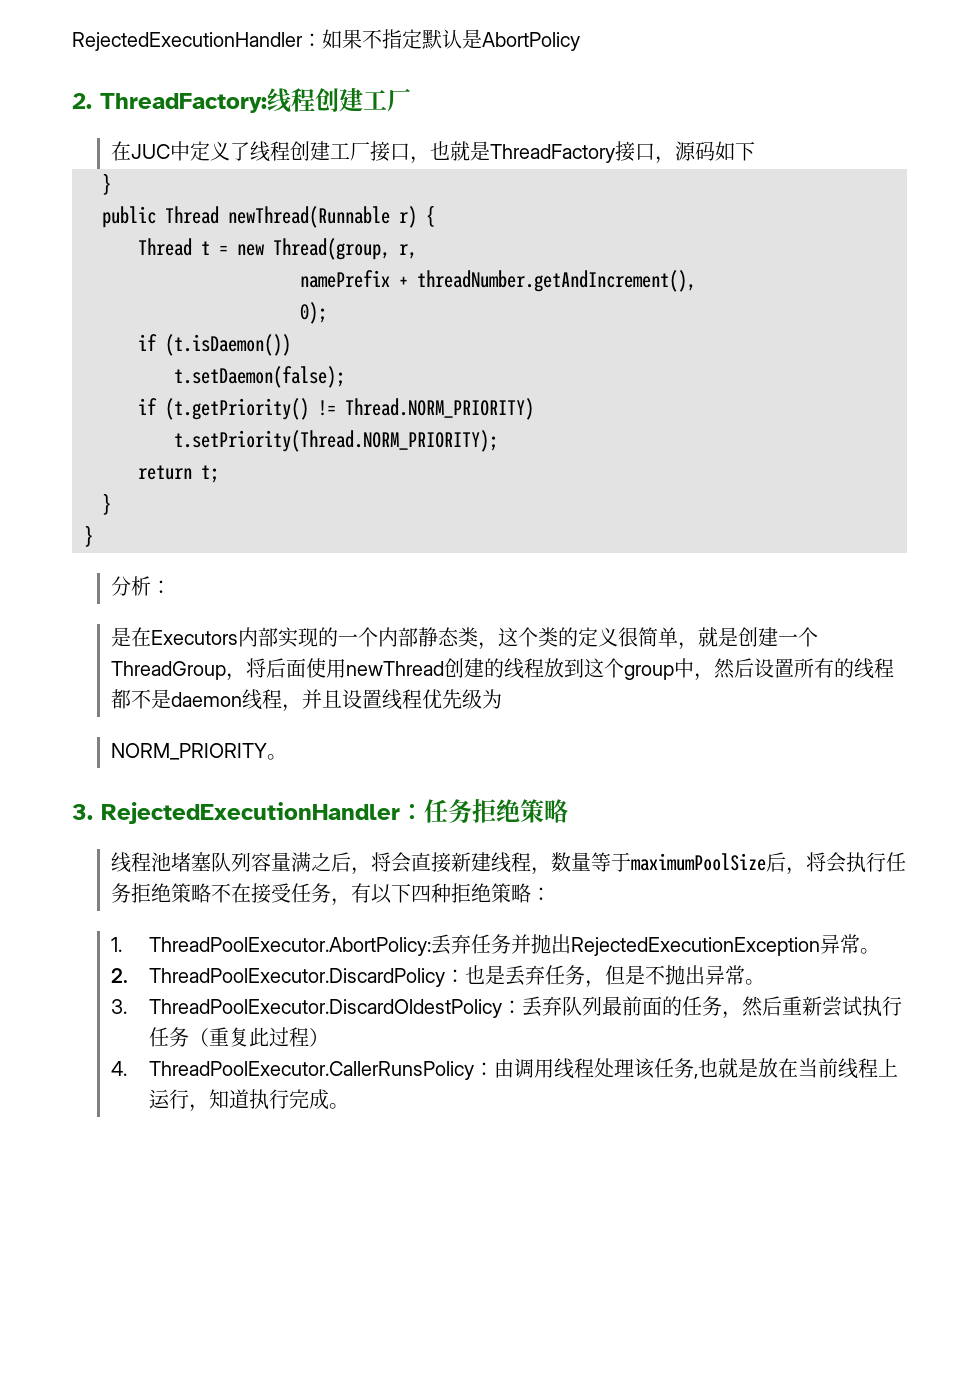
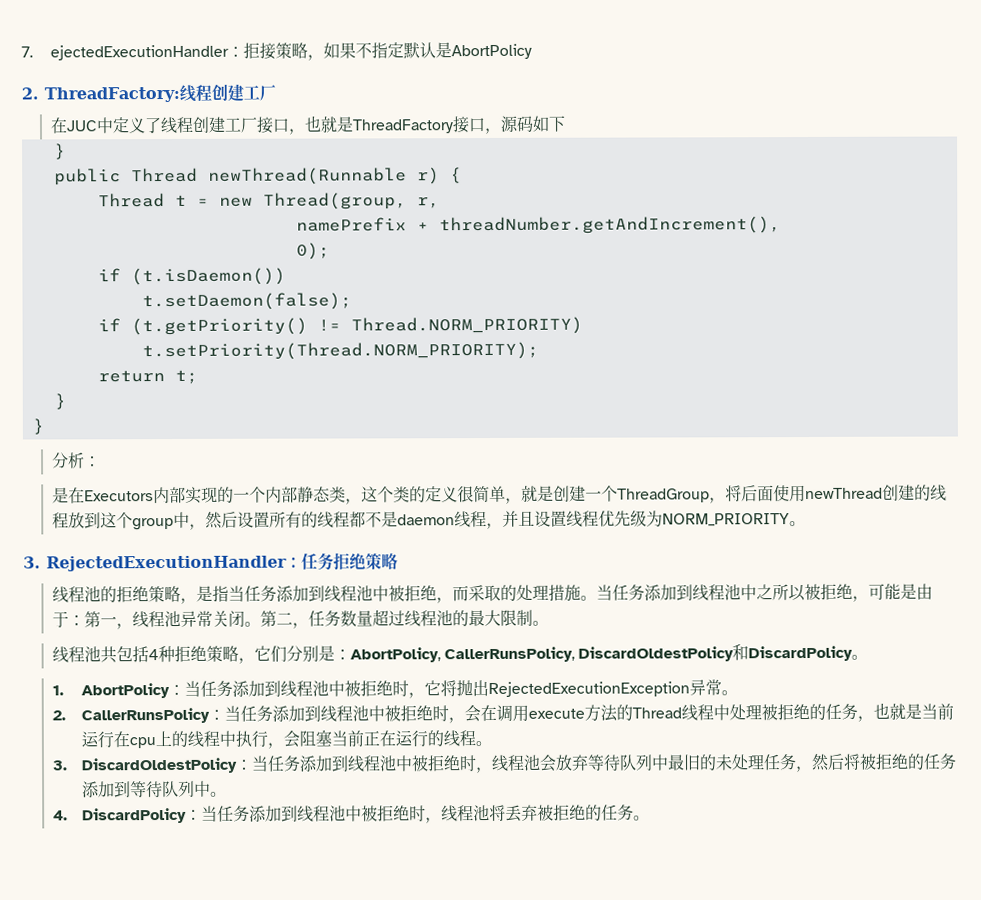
[72,32,322,51] RejectedExecutionHandler： -> [21,42,324,61] 7. ejectedExecutionHandler：拒接策略，
(502, 699) // -> (663, 518) none
[170,852,906,875] [110,883,551,906] [110,934,532,956] 堵塞队列容量满之后，将会直接新建线程，数量等于maximumPoolSize后，将会执行任务拒绝策略不在接受任务，有以下四种拒绝策略： // 1. ThreadPoolExecutor.AbortPolicy:丢弃任务并 -> [99,583,933,604] [51,609,549,630] [51,644,869,664] [51,680,457,699] 的拒绝策略，是指当任务添加到线程池中被拒绝，而采取的处理措施。当任务添加到线程池中之所以被拒绝，可能是由于：第一，线程池异常关闭。第二，任务数量超过线程池的最大限制。 // 线程池共包括4种拒绝策略，它们分别是：AbortPolicy, CallerRunsPolicy, DiscardOldestPolicy和DiscardPolicy。 // 1. AbortPolicy：当任务添加到线程池中被拒绝时，它将
[149,965,766,988] [110,996,903,1019] [149,1027,330,1047] [110,1058,899,1080] [149,1089,330,1112] ThreadPoolExecutor.DiscardPolicy：也是丢弃任务，但是不抛出异常。 // 3. ThreadPoolExecutor.DiscardOldestPolicy：丢弃队列最前面的任务，然后重新尝试执行任务（重复此过程） // 4. ThreadPoolExecutor.CallerRunsPolicy：由调用线程处理该任务,也就是放在当前线程上运行，知道执行完成 -> [80,702,954,724] [80,729,492,749] [51,753,957,774] [81,780,227,798] [52,804,634,824] CallerRunsPolicy：当任务添加到线程池中被拒绝时，会在调用execute方法的Thread线程中处理被拒绝的任务，也就是当前运行在cpu上的线程中执行，会阻塞当前正在运行的线程。 // 3. DiscardOldestPolicy：当任务添加到线程池中被拒绝时，线程池会放弃等待队列中最旧的未处理任务，然后将被拒绝的任务添加到等待队列中。 // 4. DiscardPolicy：当任务添加到线程池中被拒绝时，线程池将丢弃被拒绝的任务

